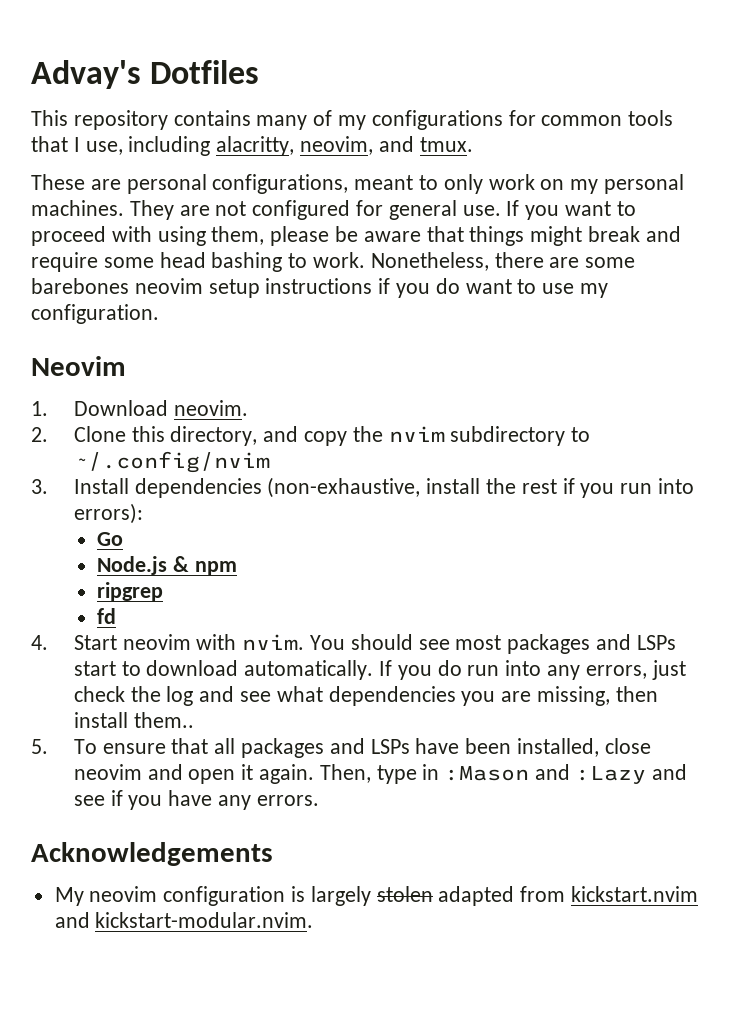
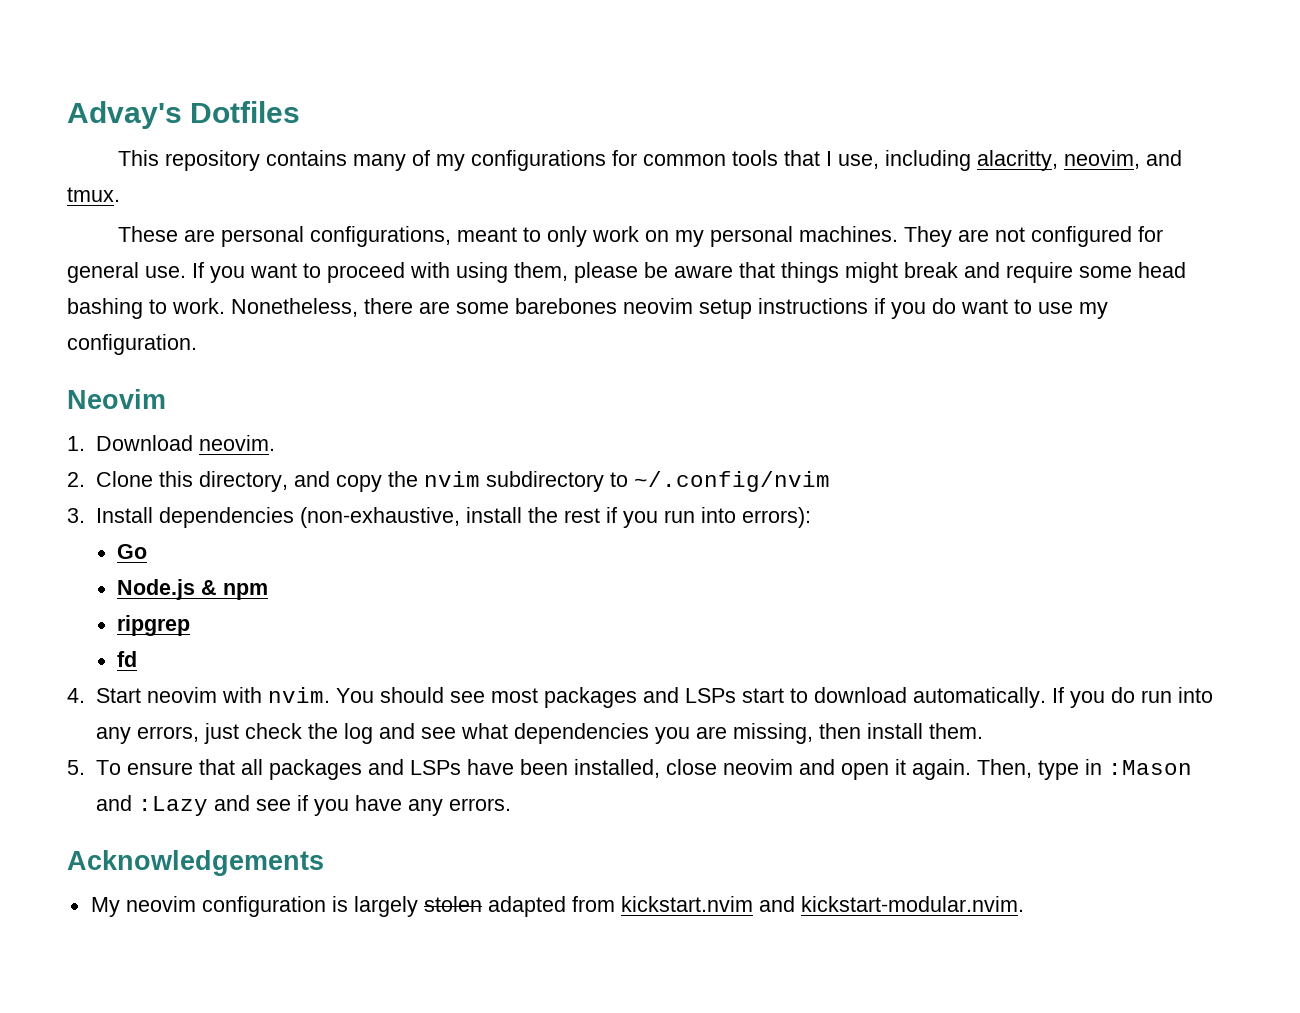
[133,712,194,728] them.. -> [928,723,983,739] them.

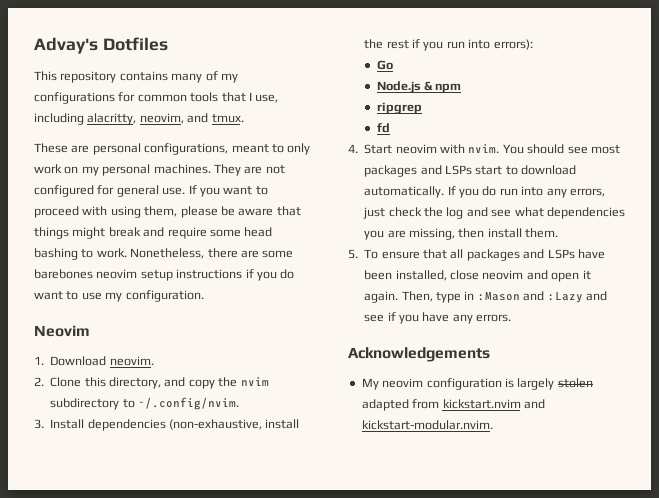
[633,471,830,492] ~/.config/nvim -> [138,397,239,410] ~/.config/nvim.

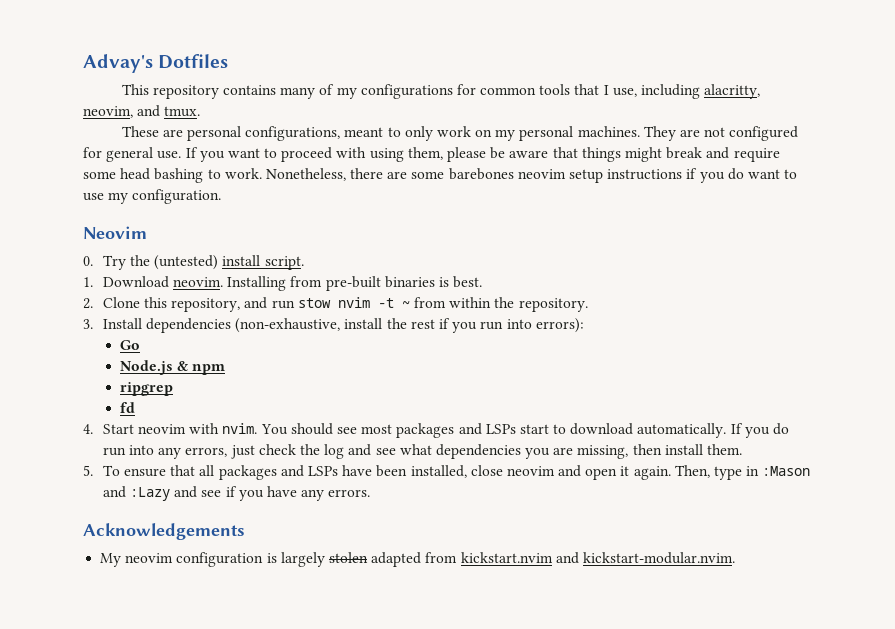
[34,356,154,366] [34,377,269,389] [50,397,239,410] 1. Download neovim. // 2. Clone this directory, and copy the nvim subdirectory to ~/.config/nvim. -> [83,255,304,270] [83,276,483,291] [83,297,588,312] 0. Try the (untested) install script. // 1. Download neovim. Installing from pre-built binaries is best. // 2. Clone this repository, and run stow nvim -t ~ from within the repository.

